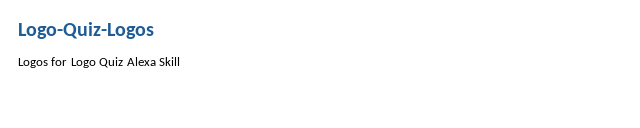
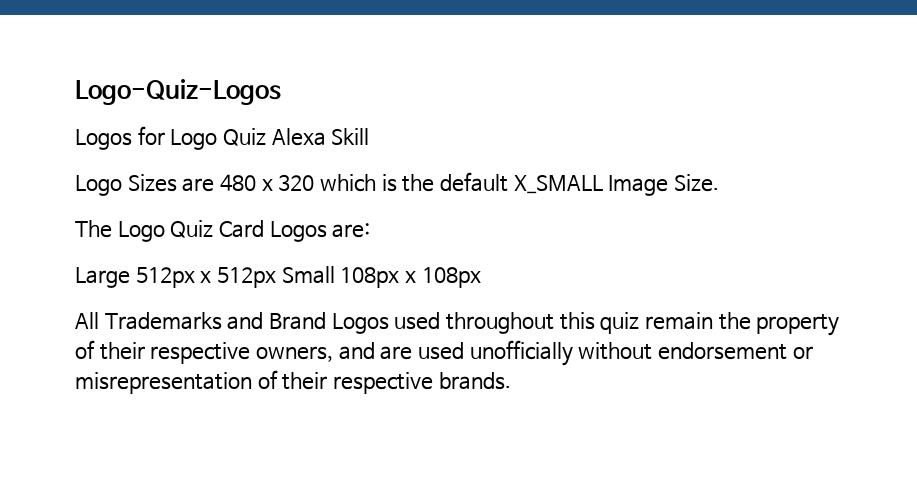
(180, 61) none -> [75,172,720,196] [75,220,371,242] [75,266,481,288] [75,312,840,336] [75,340,813,366] [75,370,511,394] // Logo Sizes are 480 x 320 which is the default X_SMALL Image Size. // The Logo Quiz Card Logos are: // Large 512px x 512px Small 108px x 108px // All Trademarks and Brand Logos used throughout this quiz remain the property of their respective owners, and are used unofficially without endorsement or misrepresentation of their respective brands.

